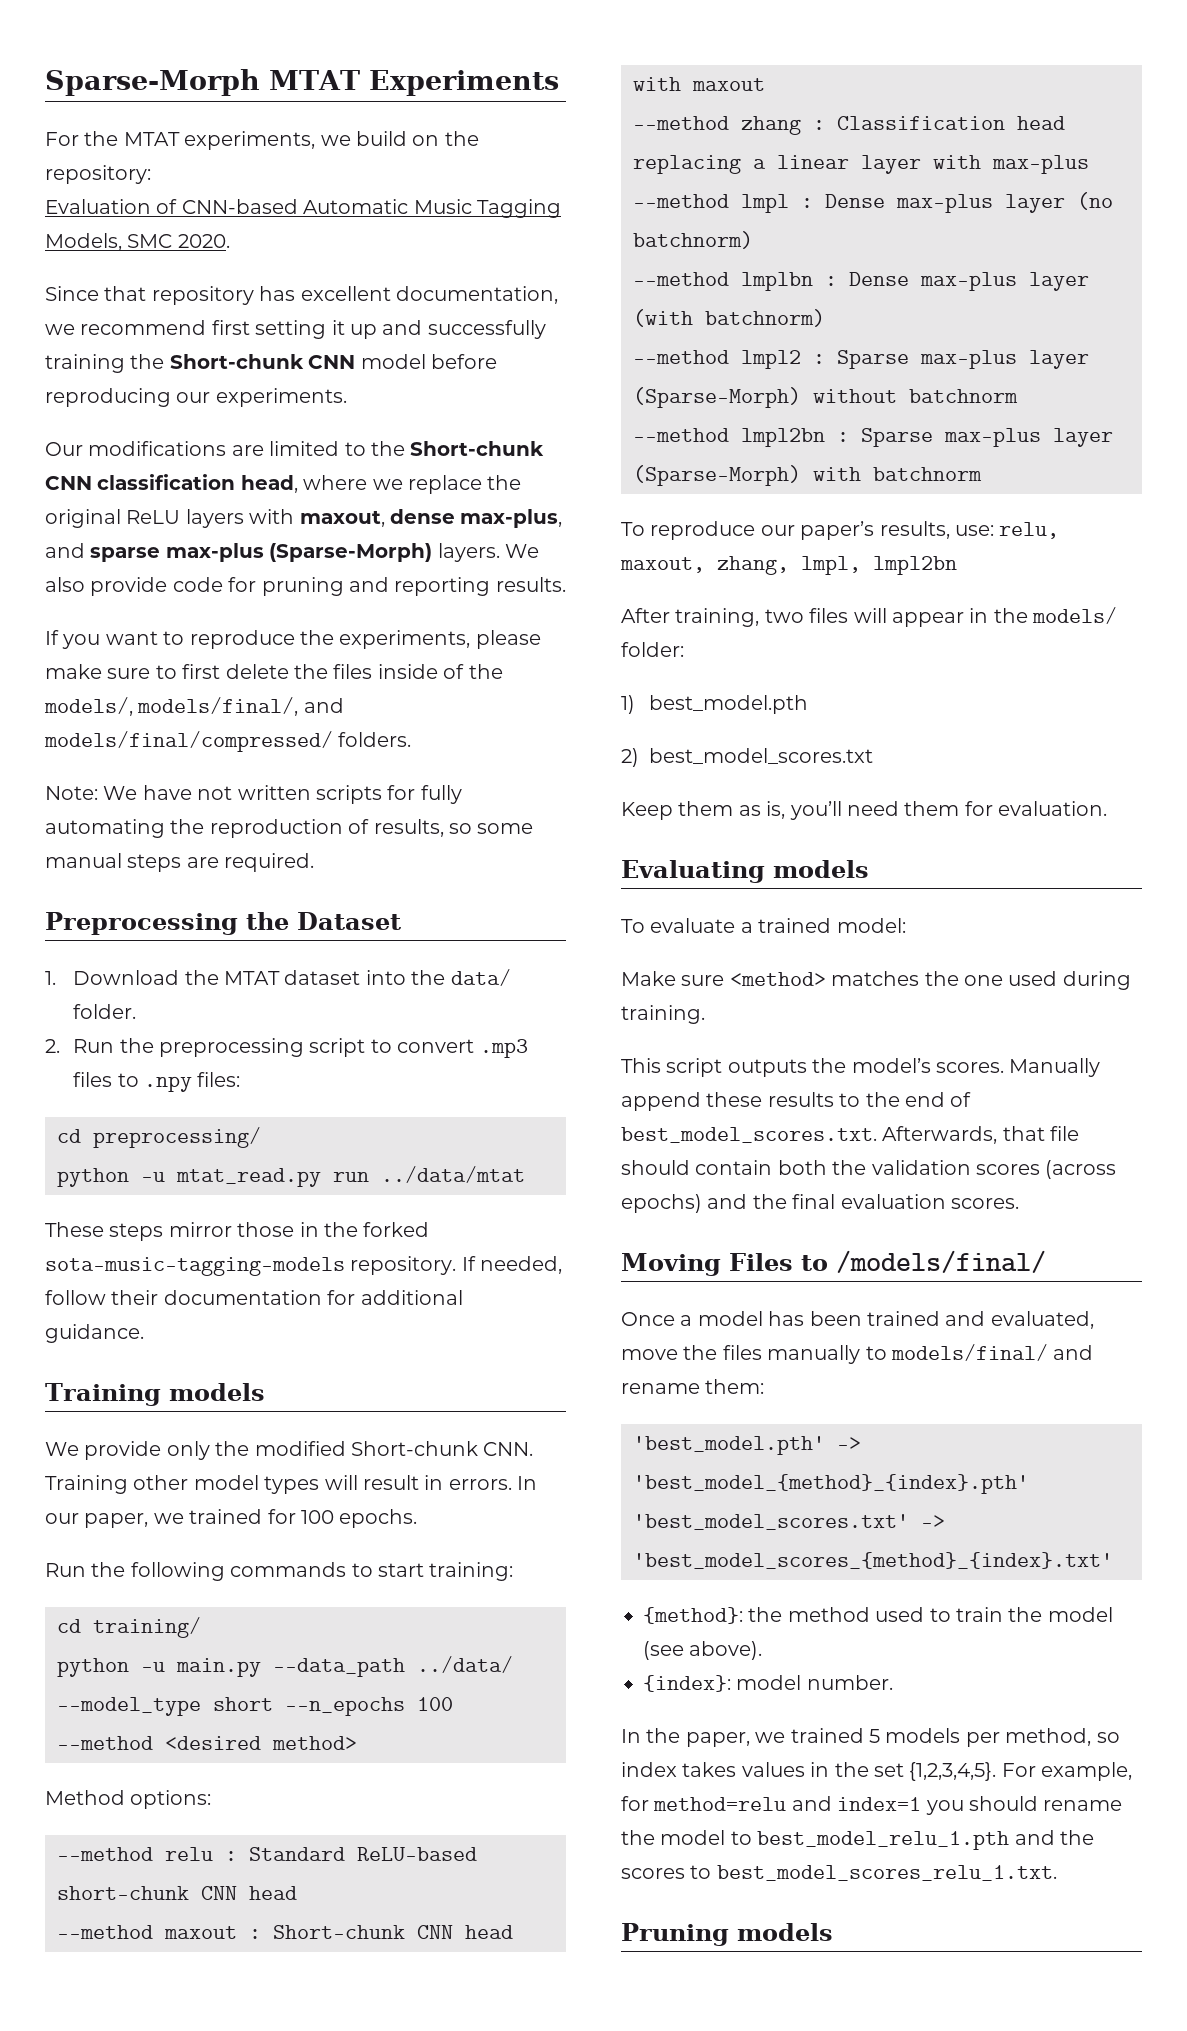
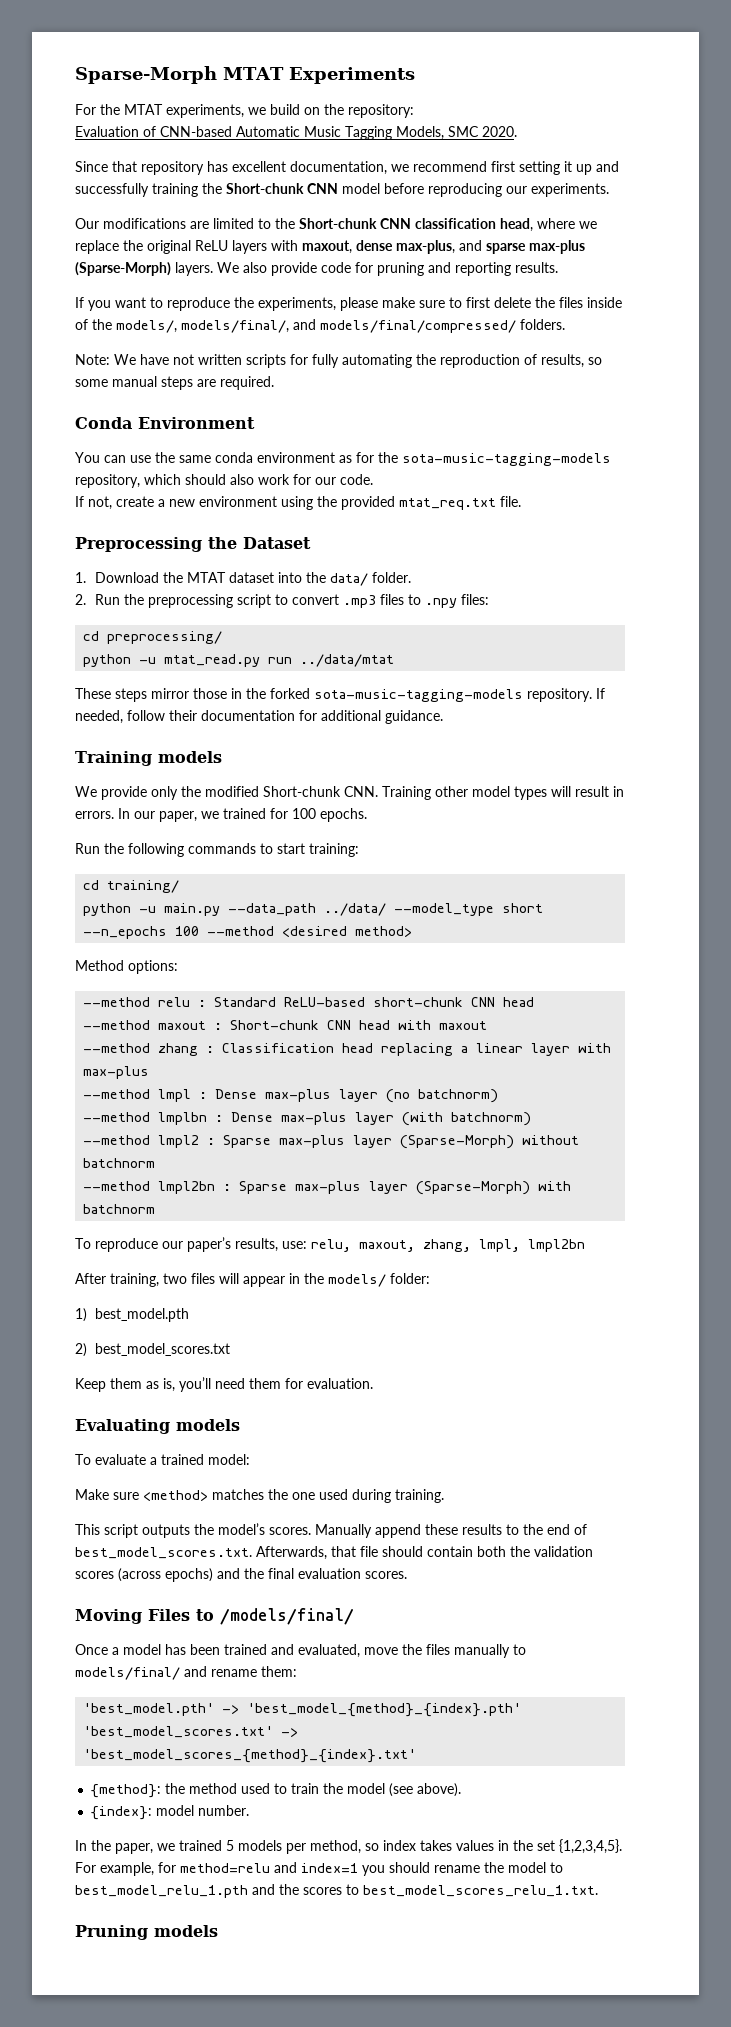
(315, 862) none -> [75,417,255,429] [75,452,611,466] [75,474,373,488] [75,496,521,510] // Conda Environment // You can use the same conda environment as for the sota-music-tagging-models repository, which should also work for our code. // If not, create a new environment using the provided mtat_req.txt file.

